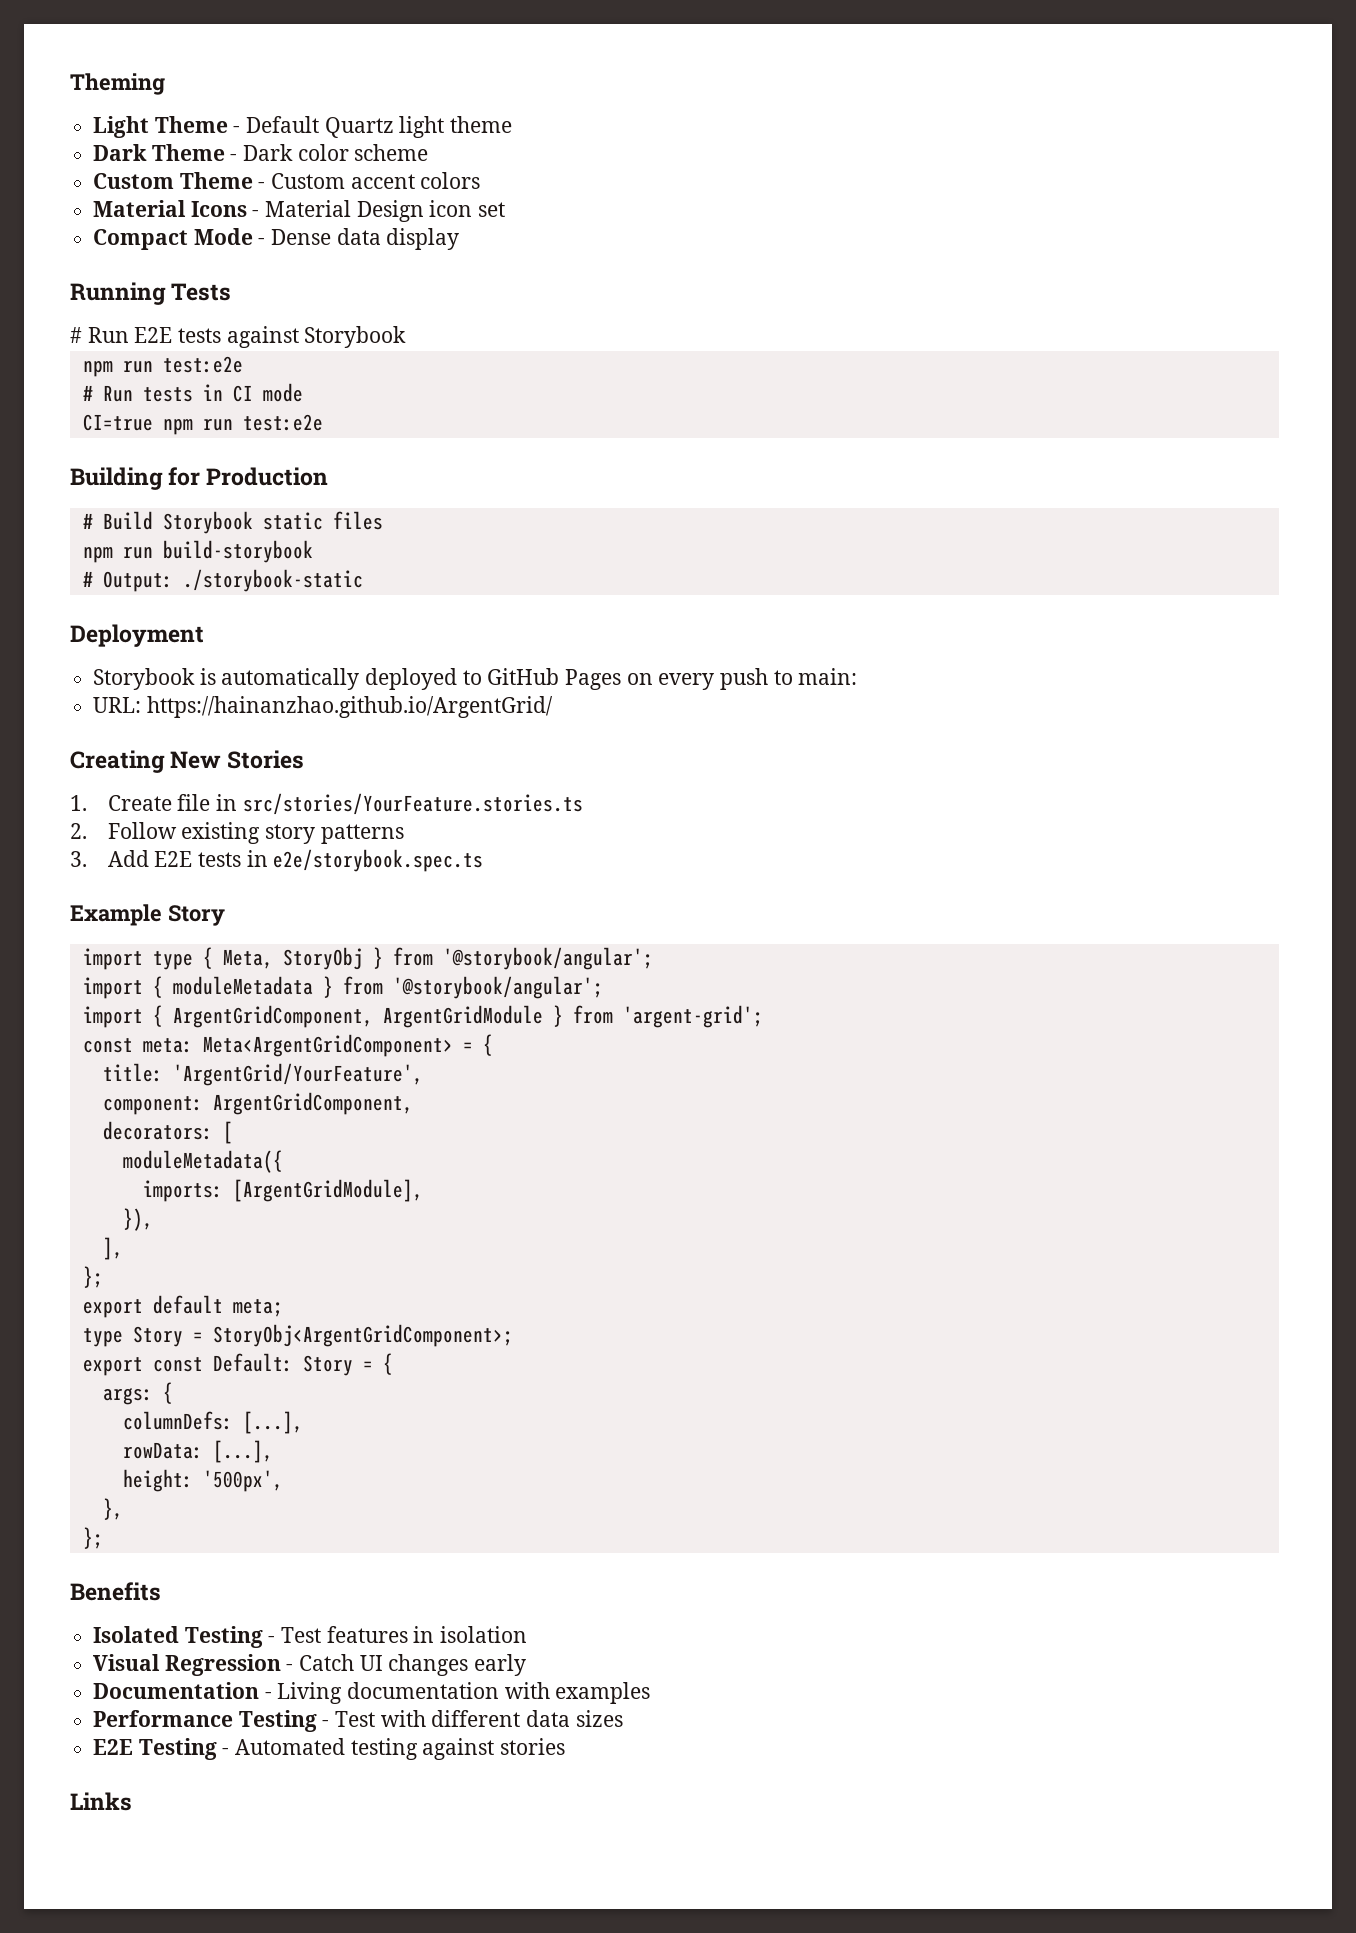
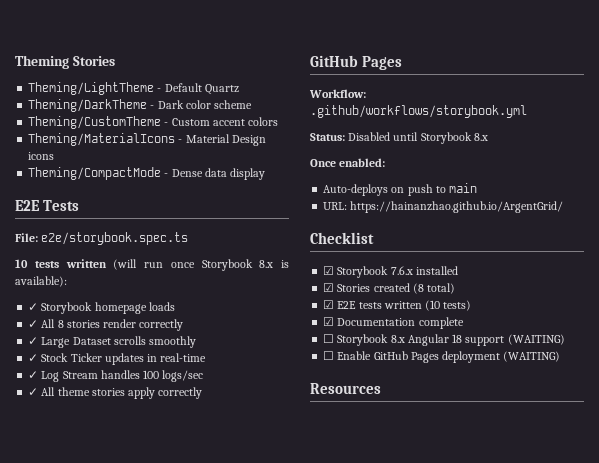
[93,116,228,138] // Light Theme -> [72,56,115,66] [28,82,155,95] Stories // Theming/LightTheme
[399,116,513,138] [93,144,225,161] light theme // Dark Theme -> [28,99,148,112] // Theming/DarkTheme
[93,172,253,189] Custom Theme -> [28,116,162,129] Theming/CustomTheme
[93,200,247,217] Material Icons -> [28,133,176,146] Theming/MaterialIcons
[429,200,506,217] [93,228,253,250] icon set // Compact Mode -> [28,152,55,160] [28,167,162,180] icons // Theming/CompactMode
[70,282,166,305] Running -> [15,200,40,211] E2E
[70,326,407,348] [82,356,243,377] [82,383,303,402] [82,414,323,435] [70,467,329,490] [82,511,383,534] [82,540,313,563] [82,569,363,592] [70,624,204,647] [93,668,715,690] # Run E2E tests against Storybook // npm run test:e2e // # Run tests in CI mode // CI=true npm run test:e2e // Building for Production // # Build Storybook static files // npm run build-storybook // # Output: ./storybook-static // Deployment // Storybook is automatically deployed to GitHub Pages on every -> [15,232,189,245] [15,259,289,271] [15,276,67,287] [28,302,175,314] [28,319,184,331] [28,336,197,348] [28,353,207,365] [28,370,204,382] [28,387,203,399] [310,55,403,70] [309,89,366,98] [310,105,527,118] [310,132,488,144] [310,158,386,167] [323,184,405,196] File: e2e/storybook.spec.ts // 10 tests written (will run once Storybook 8.x is available): // ✓ Storybook homepage loads // ✓ All 8 stories render correctly // ✓ Large Dataset scrolls smoothly // ✓ Stock Ticker updates in real-time // ✓ Log Stream handles 100 logs/sec // ✓ All theme stories apply correctly // GitHub Pages // Workflow: .github/workflows/storybook.yml // Status: Disabled until Storybook 8.x // Once enabled: // Auto-deploys on
[798,668,858,685] main: -> [449,183,478,193] main
[70,750,305,773] [70,793,583,815] [70,822,404,844] [70,849,484,872] [70,904,225,926] [82,947,653,970] [82,976,603,999] [82,1005,763,1028] [82,1034,493,1057] [102,1063,423,1086] [102,1092,413,1115] [102,1121,233,1144] [122,1150,283,1173] [142,1179,423,1202] [122,1208,153,1231] [102,1237,123,1260] [82,1266,103,1288] [82,1295,283,1318] [82,1324,513,1347] [82,1353,393,1376] [102,1382,173,1405] [122,1411,303,1434] [122,1440,273,1463] [122,1469,283,1492] [102,1498,123,1520] [82,1527,103,1549] [70,1582,161,1601] [93,1626,528,1648] [93,1654,527,1676] [93,1682,651,1704] [93,1710,623,1732] [93,1738,566,1760] [70,1792,132,1811] Creating New Stories // 1. Create file in src/stories/YourFeature.stories.ts // 2. Follow existing story patterns // 3. Add E2E tests in e2e/storybook.spec.ts // Example Story // import type { Meta, StoryObj } from '@storybook/angular'; // import { moduleMetadata } from '@storybook/angular'; // import { ArgentGridComponent, ArgentGridModule } from 'argent-grid'; // const meta: Meta<ArgentGridComponent> = { // title: 'ArgentGrid/YourFeature', // component: ArgentGridComponent, // decorators: [ // moduleMetadata({ // imports: [ArgentGridModule], // }), // ], // }; // export default meta; // type Story = StoryObj<ArgentGridComponent>; // export const Default: Story = { // args: { // columnDefs: [...], // rowData: [...], // height: '500px', // }, // }; // Benefits // Isolated Testing - Test features in isolation // Visual Regression - Catch UI changes early // Documentation - Living documentation with examples // Performance Testing - Test with different data sizes // E2E Testing - Automated testing against stories // Links -> [310,232,374,244] [323,266,458,278] [323,283,456,294] [323,300,472,311] [323,317,464,329] [323,334,565,346] [323,351,561,363] [310,383,381,394] Checklist // ☑ Storybook 7.6.x installed // ☑ Stories created (8 total) // ☑ E2E tests written (10 tests) // ☑ Documentation complete // ☐ Storybook 8.x Angular 18 support (WAITING) // ☐ Enable GitHub Pages deployment (WAITING) // Resources

